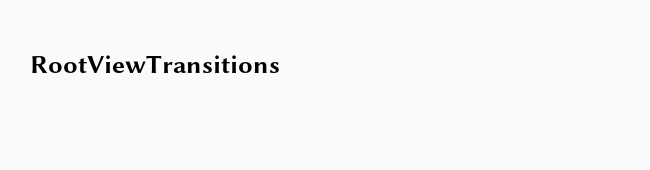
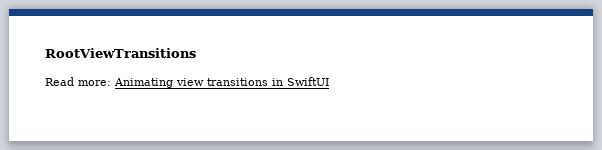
(280, 64) none -> [45,77,329,88] // Read more: Animating view transitions in SwiftUI

